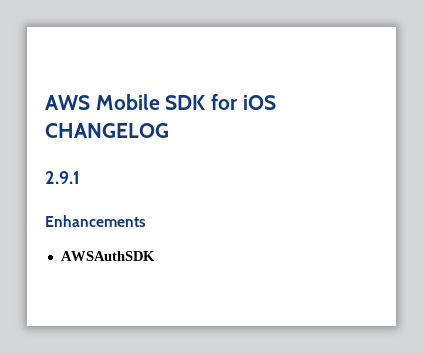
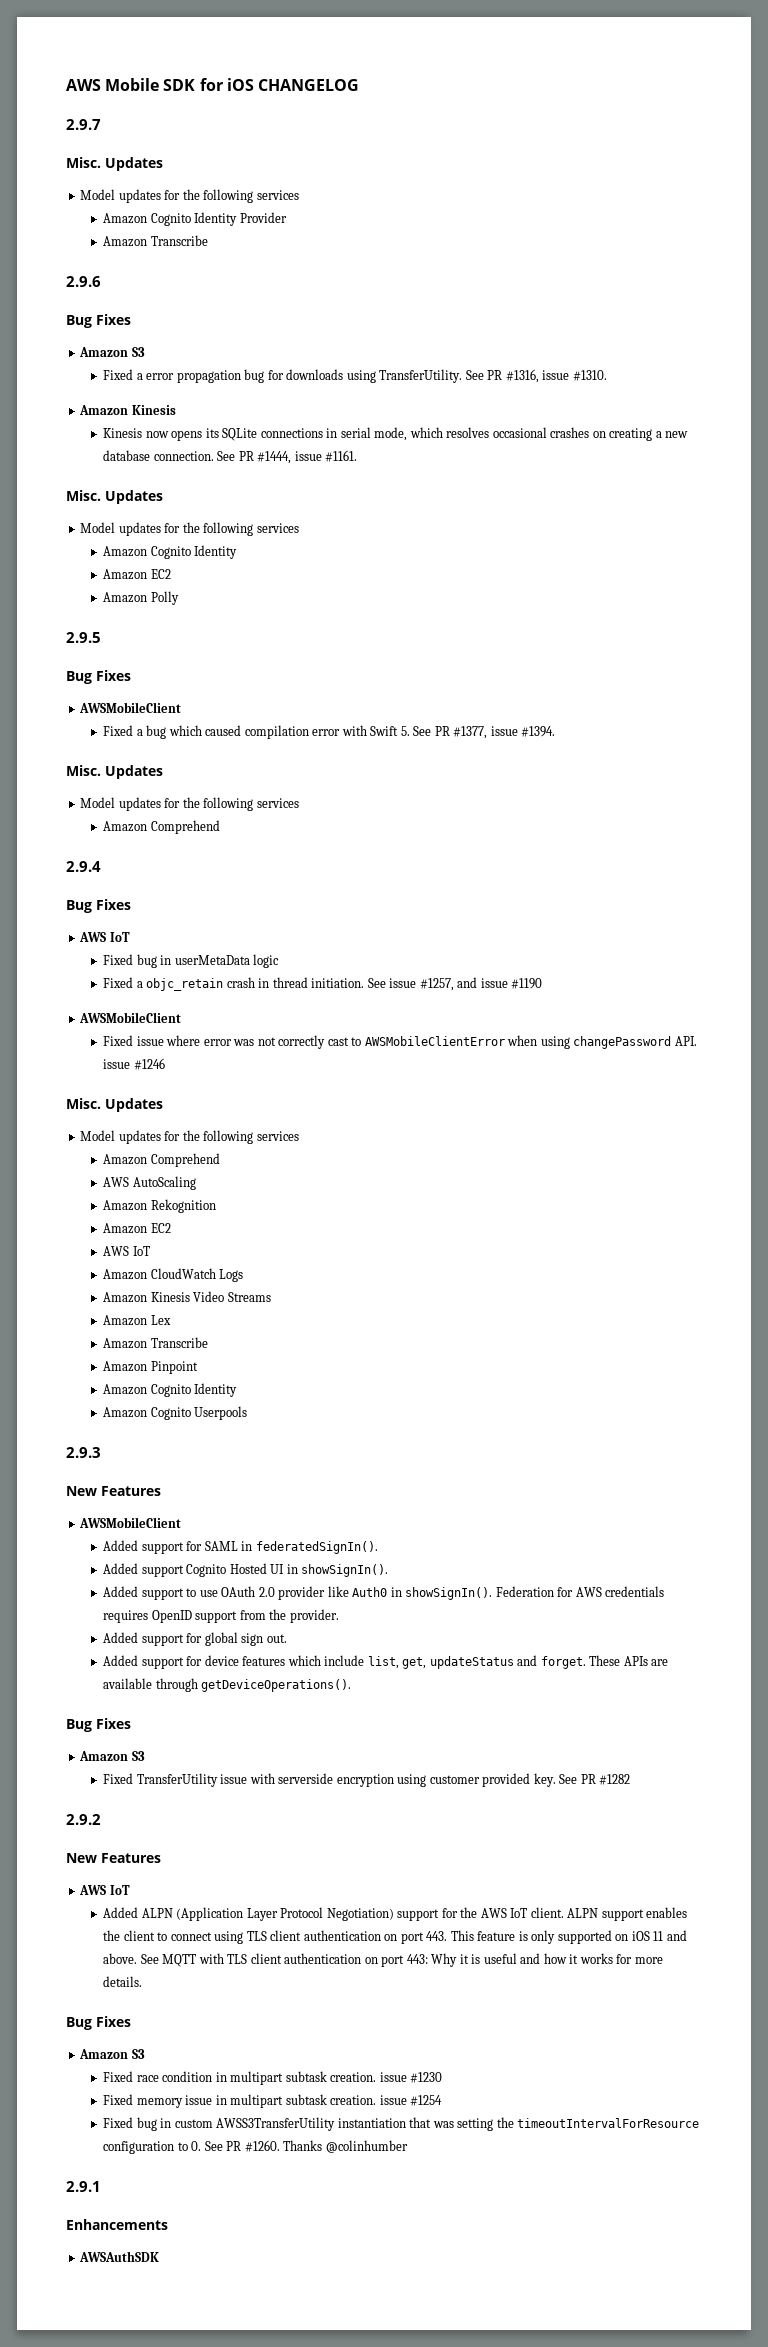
(169, 130) none -> [66,119,101,130] [66,157,163,171] [80,189,299,203] [103,212,287,226] [103,235,208,247] [66,276,101,287] [66,314,131,328] [79,347,145,357] [103,369,607,383] [79,405,176,415] [103,427,689,441] [103,450,358,464] [66,490,163,504] [80,522,299,536] [103,545,238,559] [103,569,171,580] [103,591,179,605] [66,632,101,643] [66,670,131,684] [79,702,182,713] [103,725,556,739] [66,765,163,779] [80,797,299,811] [103,820,220,834] [66,861,101,872] [66,899,131,913] [79,932,130,942] [103,954,280,968] [103,977,543,991] [79,1012,182,1023] [103,1035,697,1049] [103,1058,165,1070] [66,1098,163,1112] [80,1130,299,1144] [103,1153,220,1167] [103,1176,196,1190] [103,1199,216,1213] [103,1223,171,1234] [103,1246,150,1256] [103,1268,244,1282] [103,1291,271,1303] [103,1315,171,1326] [103,1337,208,1349] [103,1361,198,1374] [103,1383,238,1397] [103,1406,248,1420] [66,1447,101,1458] [66,1486,161,1496] [79,1517,182,1528] [103,1540,378,1554] [103,1563,389,1577] [103,1586,665,1600] [103,1609,339,1623] [103,1632,287,1646] [103,1655,669,1669] [103,1678,352,1692] [66,1718,131,1732] [79,1751,145,1761] [103,1773,631,1787] [66,1814,101,1825] [66,1853,161,1863] [79,1885,130,1895] [103,1907,688,1921] [103,1930,687,1944] [103,1953,663,1967] [103,1976,143,1987] [66,2016,131,2030] [79,2049,145,2059] [103,2071,443,2085] [103,2094,443,2108] [103,2117,700,2131] [103,2140,408,2154] // 2.9.7 // Misc. Updates // Model updates for the following services // Amazon Cognito Identity Provider // Amazon Transcribe // 2.9.6 // Bug Fixes // Amazon S3 // Fixed a error propagation bug for downloads using TransferUtility. See PR #1316, issue #1310. // Amazon Kinesis // Kinesis now opens its SQLite connections in serial mode, which resolves occasional crashes on creating a new database connection. See PR #1444, issue #1161. // Misc. Updates // Model updates for the following services // Amazon Cognito Identity // Amazon EC2 // Amazon Polly // 2.9.5 // Bug Fixes // AWSMobileClient // Fixed a bug which caused compilation error with Swift 5. See PR #1377, issue #1394. // Misc. Updates // Model updates for the following services // Amazon Comprehend // 2.9.4 // Bug Fixes // AWS IoT // Fixed bug in userMetaData logic // Fixed a objc_retain crash in thread initiation. See issue #1257, and issue #1190 // AWSMobileClient // Fixed issue where error was not correctly cast to AWSMobileClientError when using changePassword API. issue #1246 // Misc. Updates // Model updates for the following services // Amazon Comprehend // AWS AutoScaling // Amazon Rekognition // Amazon EC2 // AWS IoT // Amazon CloudWatch Logs // Amazon Kinesis Video Streams // Amazon Lex // Amazon Transcribe // Amazon Pinpoint // Amazon Cognito Identity // Amazon Cognito Userpools // 2.9.3 // New Features // AWSMobileClient // Added support for SAML in federatedSignIn(). // Added support Cognito Hosted UI in showSignIn(). // Added support to use OAuth 2.0 provider like Auth0 in showSignIn(). Federation for AWS credentials requires OpenID support from the provider. // Added support for global sign out. // Added support for device features which include list, get, updateStatus and forget. These APIs are available through getDeviceOperations(). // Bug Fixes // Amazon S3 // Fixed TransferUtility issue with serverside encryption using customer provided key. See PR #1282 // 2.9.2 // New Features // AWS IoT // Added ALPN (Application Layer Protocol Negotiation) support for the AWS IoT client. ALPN support enables the client to connect using TLS client authentication on port 443. This feature is only supported on iOS 11 and above. See MQTT with TLS client authentication on port 443: Why it is useful and how it works for more details. // Bug Fixes // Amazon S3 // Fixed race condition in multipart subtask creation. issue #1230 // Fixed memory issue in multipart subtask creation. issue #1254 // Fixed bug in custom AWSS3TransferUtility instantiation that was setting the timeoutIntervalForResource configuration to 0. See PR #1260. Thanks @colinhumber

